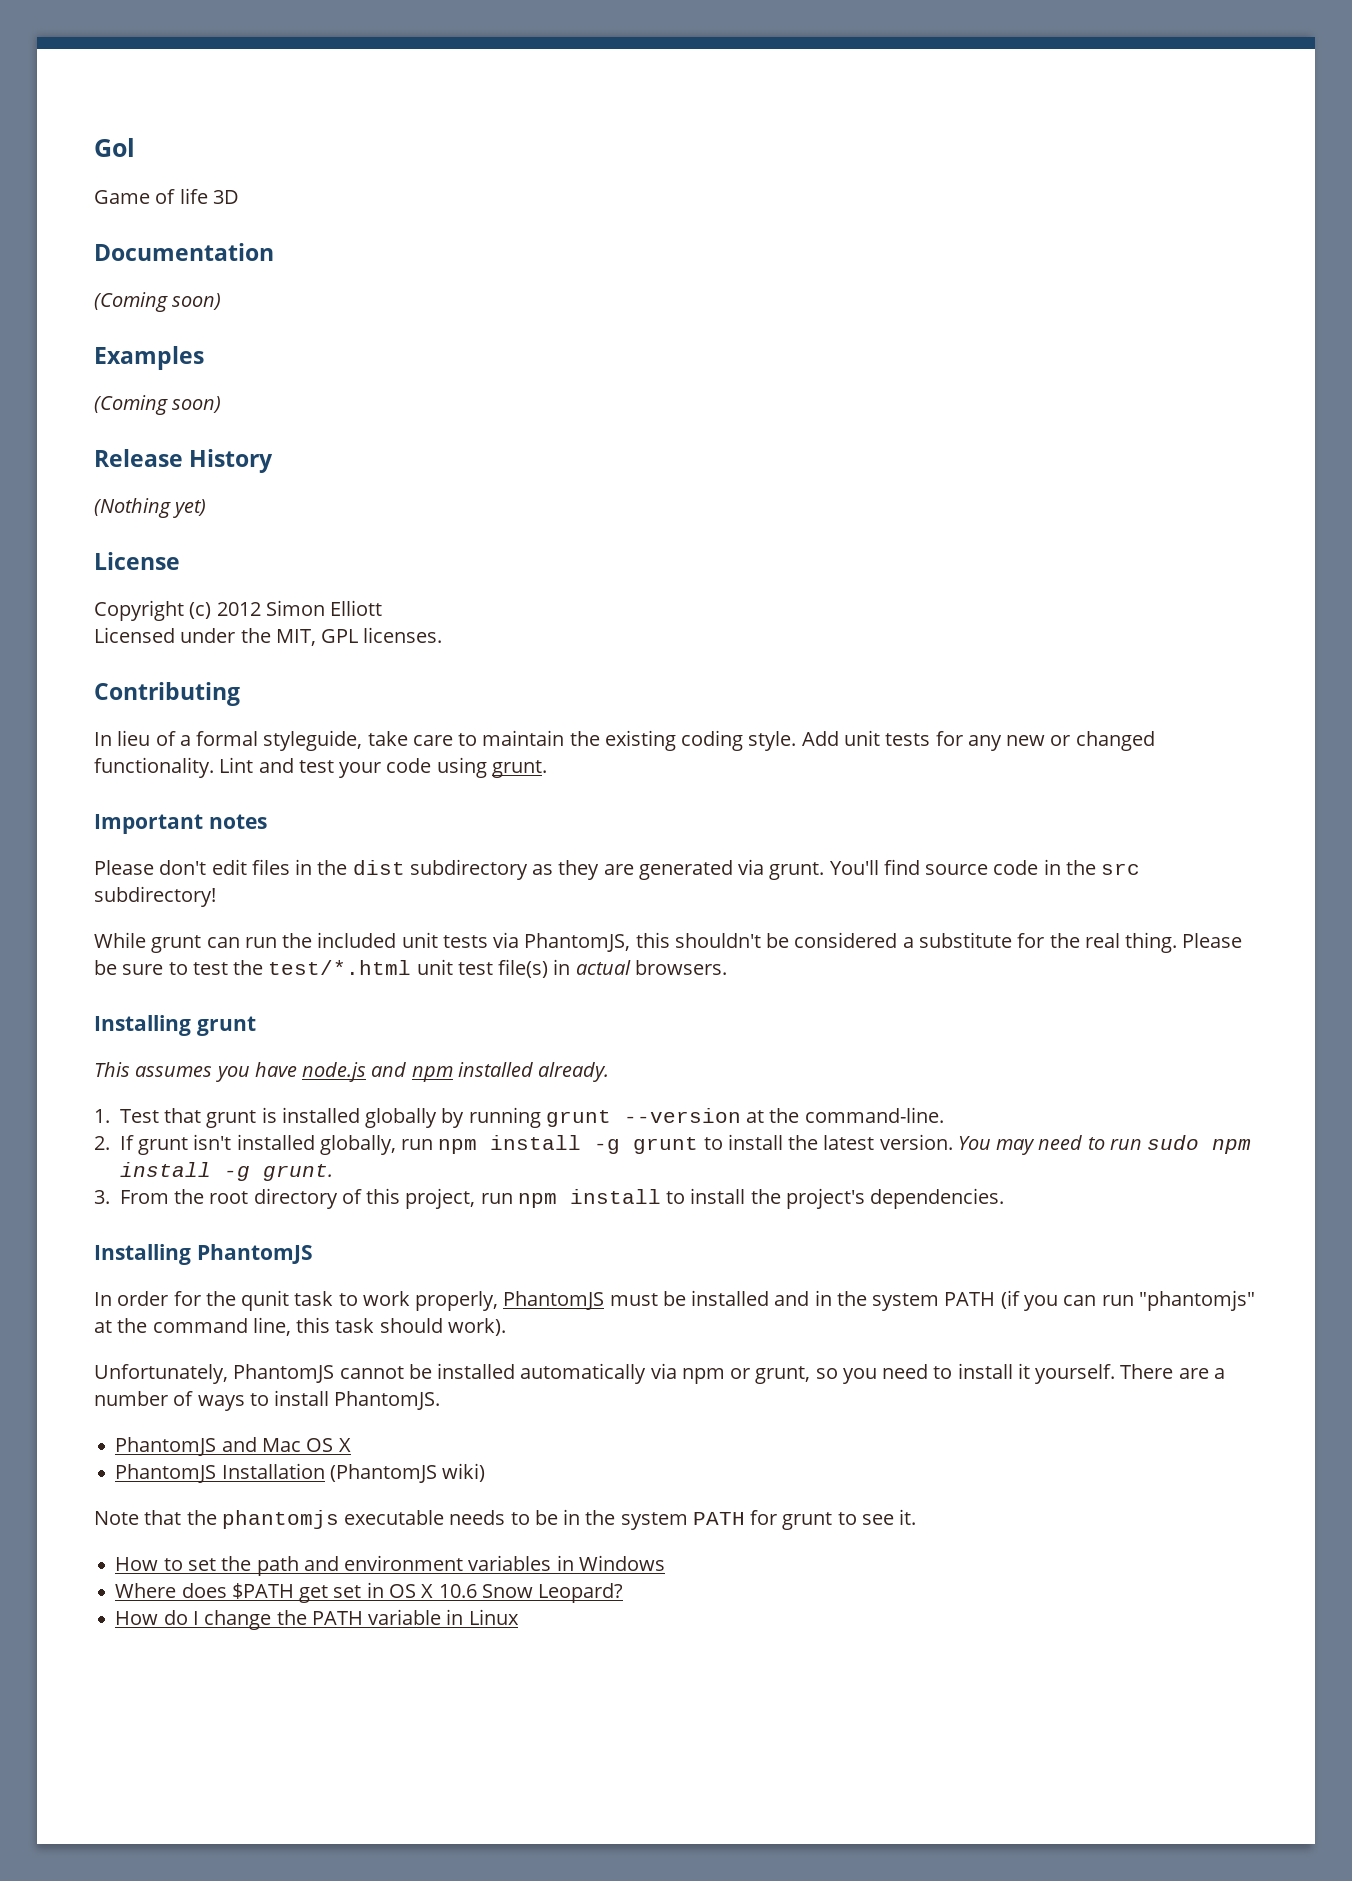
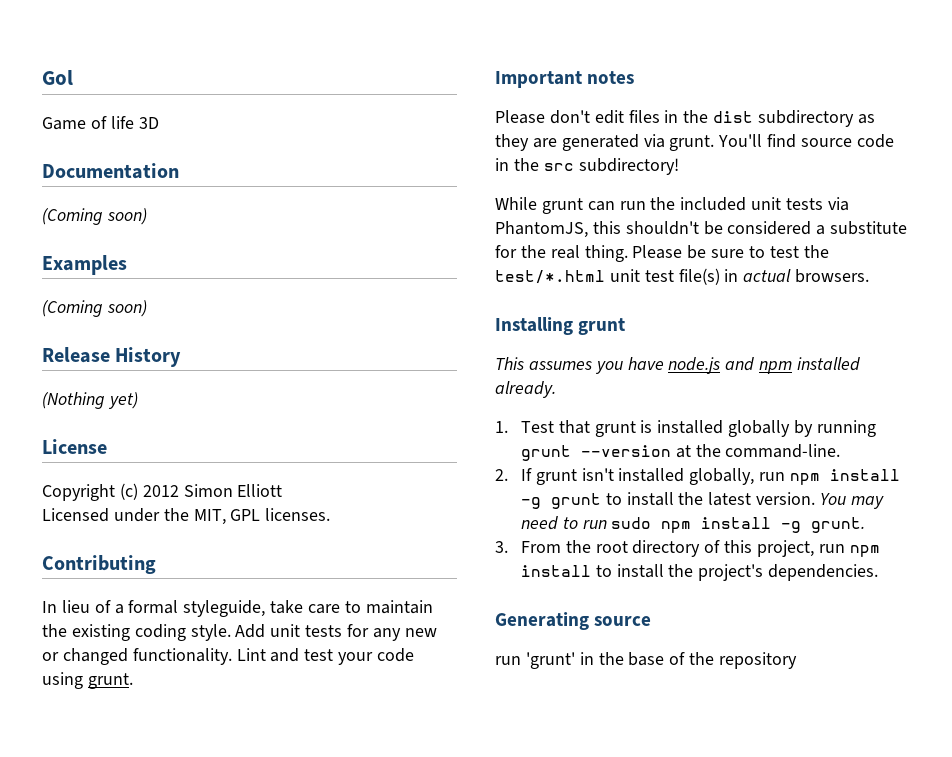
[94,1244,313,1265] [94,1290,1255,1311] [94,1317,506,1336] [94,1363,1226,1384] [94,1390,441,1411] [115,1437,351,1456] [115,1463,486,1483] [94,1509,917,1530] [115,1555,665,1576] [115,1582,624,1603] [115,1609,519,1630] Installing PhantomJS // In order for the qunit task to work properly, PhantomJS must be installed and in the system PATH (if you can run "phantomjs" at the command line, this task should work). // Unfortunately, PhantomJS cannot be installed automatically via npm or grunt, so you need to install it yourself. There are a number of ways to install PhantomJS. // PhantomJS and Mac OS X // PhantomJS Installation (PhantomJS wiki) // Note that the phantomjs executable needs to be in the system PATH for grunt to see it. // How to set the path and environment variables in Windows // Where does $PATH get set in OS X 10.6 Snow Leopard? // How do I change the PATH variable in Linux -> [495,612,652,630] [495,652,798,669] Generating source // run 'grunt' in the base of the repository

